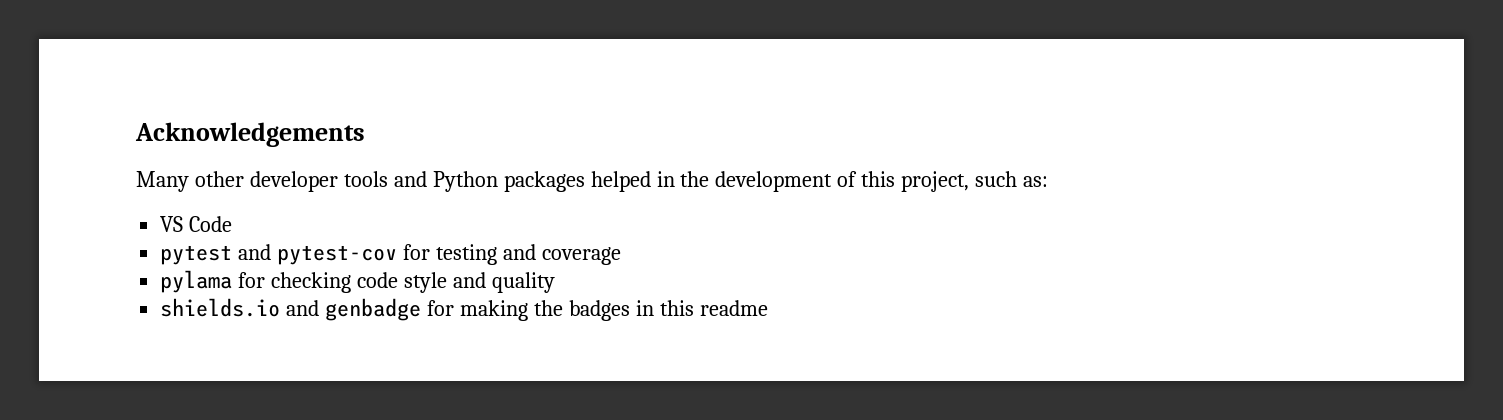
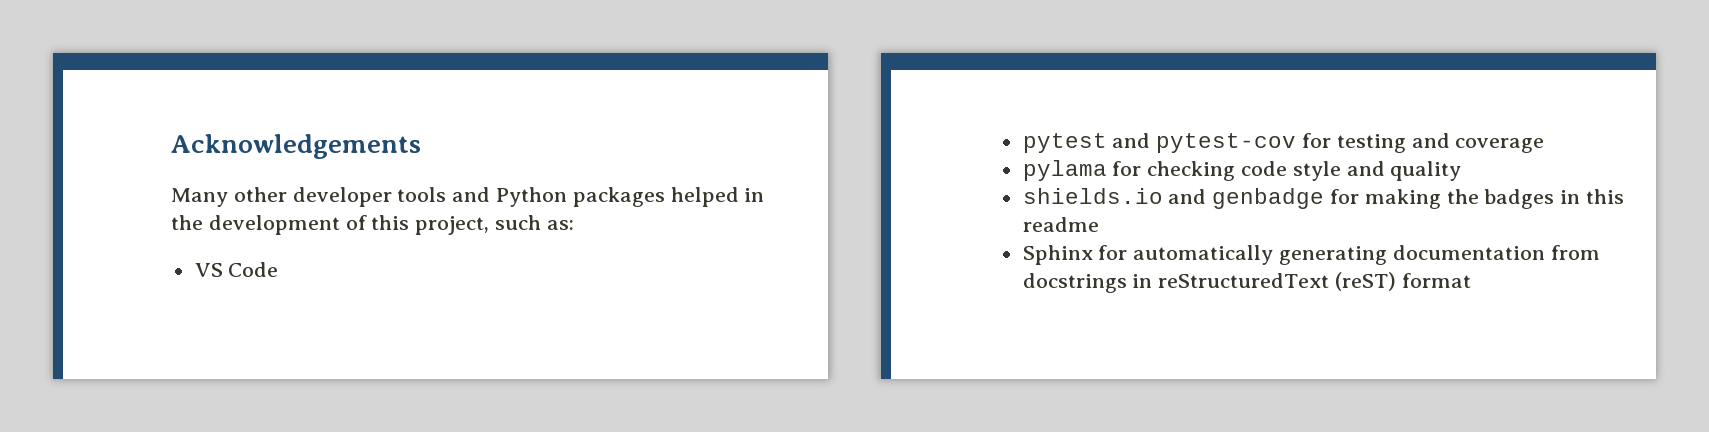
(768, 308) none -> [1022,245,1600,265] [1022,272,1471,293] // Sphinx for automatically generating documentation from docstrings in reStructuredText (reST) format

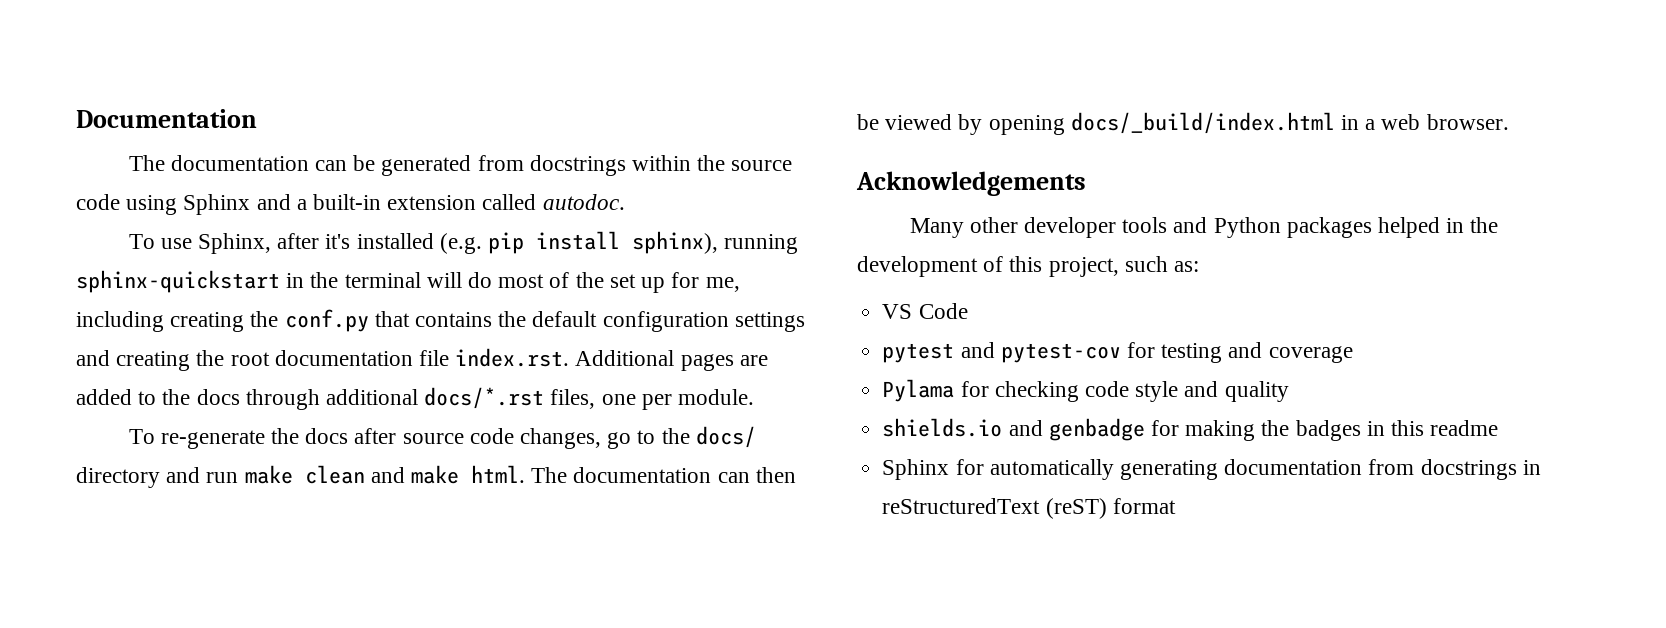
(171, 146) none -> [76,109,257,128] [128,155,793,176] [76,194,625,215] [128,231,799,254] [76,270,740,293] [76,309,805,332] [76,348,768,371] [76,387,755,410] [128,426,756,449] [76,465,796,488] [857,112,1509,135] Documentation // The documentation can be generated from docstrings within the source code using Sphinx and a built-in extension called autodoc. // To use Sphinx, after it's installed (e.g. pip install sphinx), running sphinx-quickstart in the terminal will do most of the set up for me, including creating the conf.py that contains the default configuration settings and creating the root documentation file index.rst. Additional pages are added to the docs through additional docs/*.rst files, one per module. // To re-generate the docs after source code changes, go to the docs/ directory and run make clean and make html. The documentation can then be viewed by opening docs/_build/index.html in a web browser. //
[1022,160,1107,181] pylama -> [882,379,955,402] Pylama

